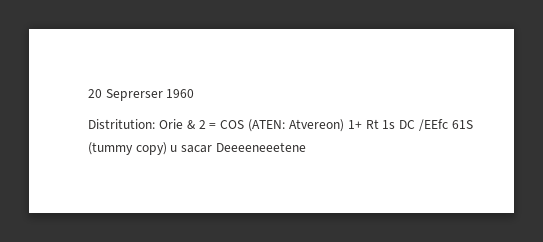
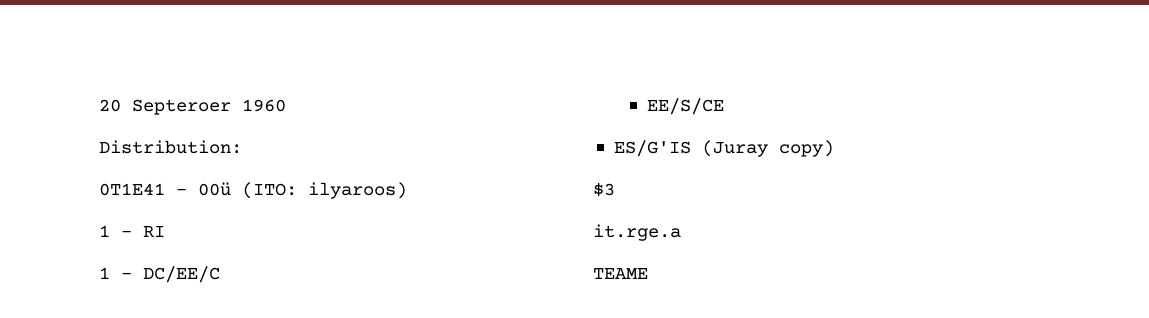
[105,89,163,101] Seprerser -> [132,99,231,115] Septeroer
[88,119,474,132] [88,142,306,155] Distritution: Orie & 2 = COS (ATEN: Atvereon) 1+ Rt 1s DC /EEfc 61S (tummy copy) u sacar Deeeeneeetene -> [99,140,242,154] [99,182,407,199] [99,225,165,237] [99,266,220,283] [647,98,725,115] [613,140,834,157] [593,182,615,197] [593,224,681,241] [593,268,648,279] Distribution: // 0T1E41 - 00ü (ITO: ilyaroos) // 1 - RI // 1 - DC/EE/C // EE/S/CE // ES/G'IS (Juray copy) // $3 // it.rge.a // TEAME

